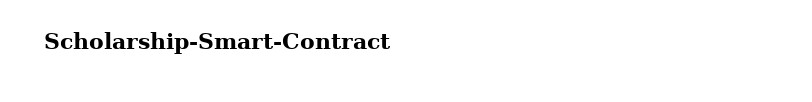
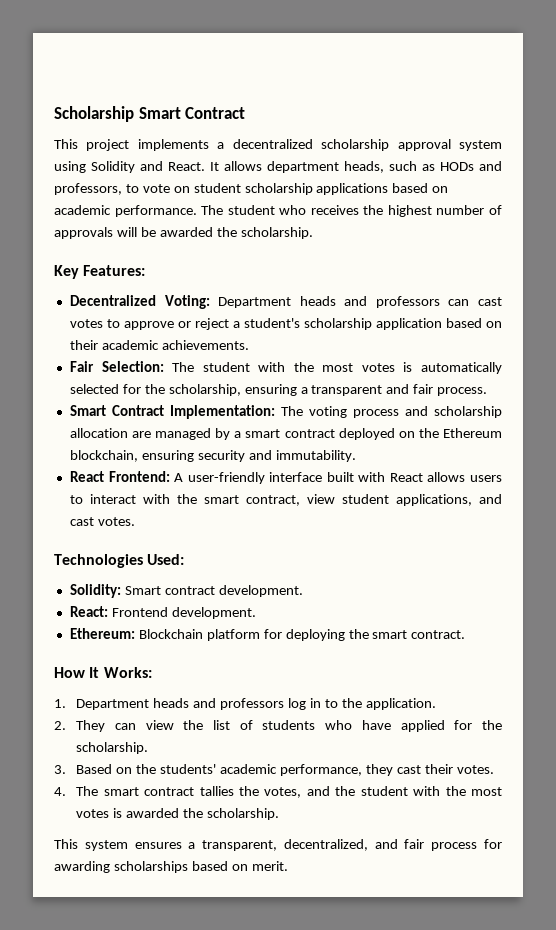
[44,32,391,54] Scholarship-Smart-Contract -> [54,106,246,122] [54,139,502,151] [54,161,502,173] [54,183,449,195] [54,205,502,217] [54,227,313,239] [54,265,146,279] [69,295,502,309] [69,318,502,330] [69,340,249,350] [69,361,503,374] [69,384,488,396] [69,405,503,419] [69,428,503,440] [69,450,356,462] [69,471,503,484] [69,494,502,506] [69,517,135,526] [54,554,185,568] [69,584,303,598] [69,606,256,619] [69,628,466,641] [54,667,152,678] [54,698,436,710] [54,720,502,732] [76,742,149,754] [54,764,494,776] [54,786,502,798] [76,808,279,820] [54,839,502,851] [54,861,288,873] Scholarship Smart Contract // This project implements a decentralized scholarship approval system using Solidity and React. It allows department heads, such as HODs and professors, to vote on student scholarship applications based on academic performance. The student who receives the highest number of approvals will be awarded the scholarship. // Key Features: // Decentralized Voting: Department heads and professors can cast votes to approve or reject a student's scholarship application based on their academic achievements. // Fair Selection: The student with the most votes is automatically selected for the scholarship, ensuring a transparent and fair process. // Smart Contract Implementation: The voting process and scholarship allocation are managed by a smart contract deployed on the Ethereum blockchain, ensuring security and immutability. // React Frontend: A user-friendly interface built with React allows users to interact with the smart contract, view student applications, and cast votes. // Technologies Used: // Solidity: Smart contract development. // React: Frontend development. // Ethereum: Blockchain platform for deploying the smart contract. // How It Works: // 1. Department heads and professors log in to the application. // 2. They can view the list of students who have applied for the scholarship. // 3. Based on the students' academic performance, they cast their votes. // 4. The smart contract tallies the votes, and the student with the most votes is awarded the scholarship. // This system ensures a transparent, decentralized, and fair process for awarding scholarships based on merit.

